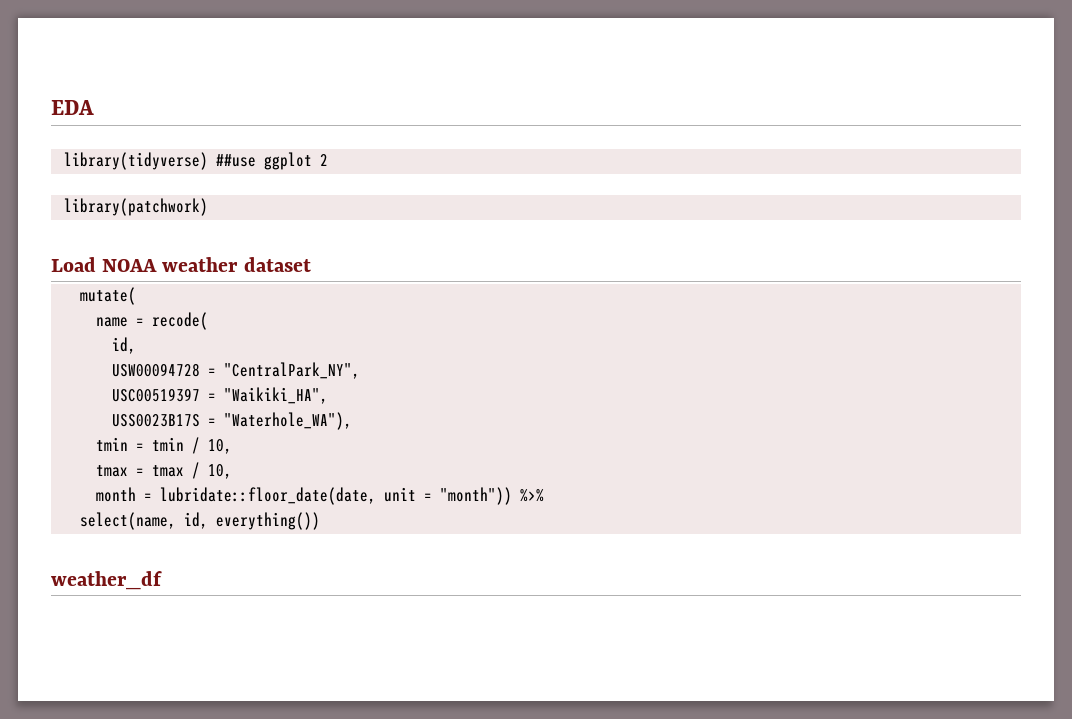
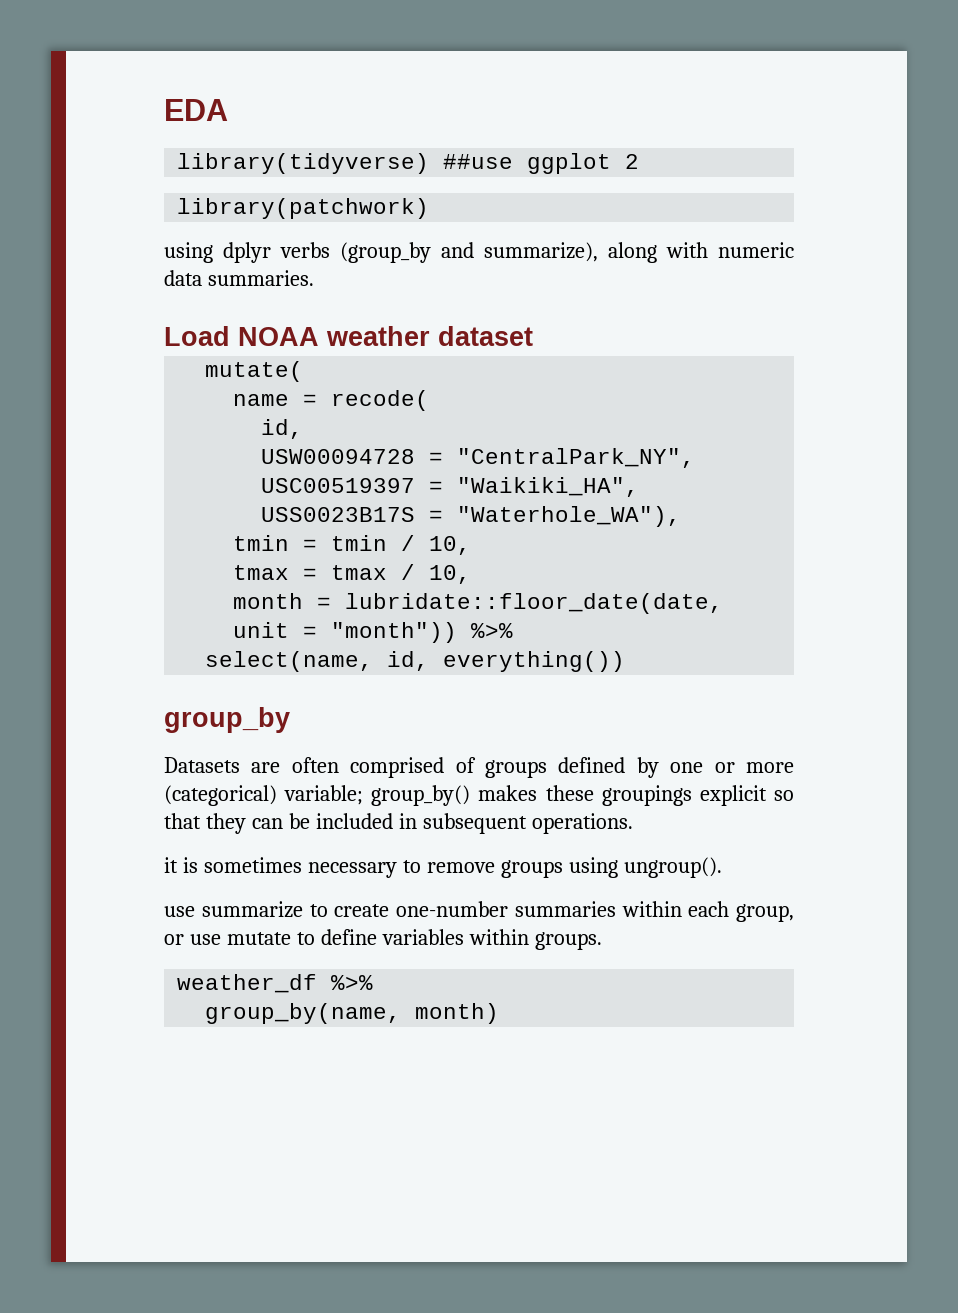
(208, 207) none -> [164,242,794,263] [164,270,314,286] // using dplyr verbs (group_by and summarize), along with numeric data summaries.
[51,571,162,590] weather_df -> [164,707,290,733] [164,757,794,778] [164,785,794,806] [164,813,633,834] [164,857,722,878] [164,901,794,922] [164,929,602,950] [177,974,374,993] [205,1003,500,1024] group_by // Datasets are often comprised of groups defined by one or more (categorical) variable; group_by() makes these groupings explicit so that they can be included in subsequent operations. // it is sometimes necessary to remove groups using ungroup(). // use summarize to create one-number summaries within each group, or use mutate to define variables within groups. // weather_df %>% // group_by(name, month)

